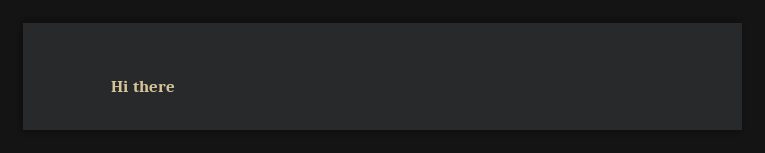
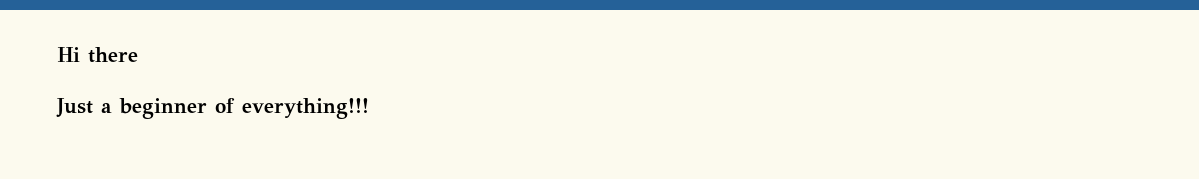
(175, 86) none -> [56,98,369,119] // Just a beginner of everything!!!

